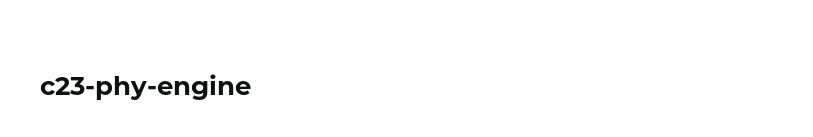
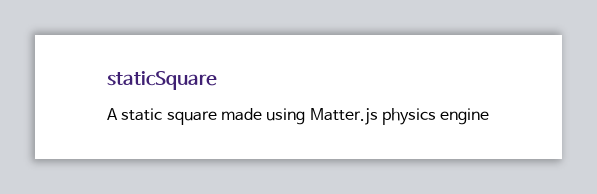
[40,74,251,100] c23-phy-engine -> [107,71,217,90] [107,108,490,125] staticSquare // A static square made using Matter.js physics engine

